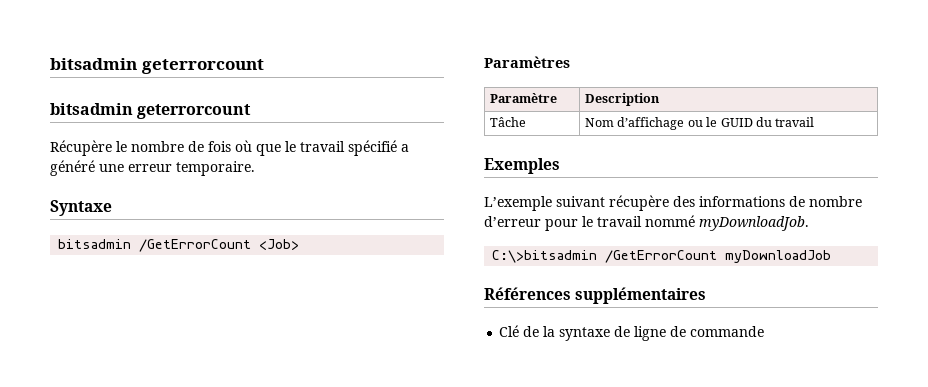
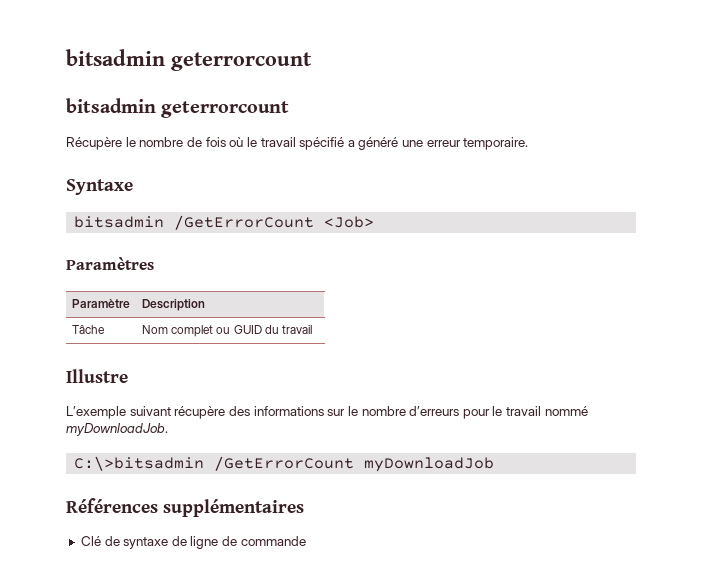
[256,144,281,156] que -> (244, 142) none
[617,117,718,130] d’affichage ou le -> [171,325,231,337] complet ou
[484,158,560,174] Exemples -> [66,369,128,383] Illustre
[789,196,862,207] [484,216,541,227] de nombre d’erreur -> [327,406,460,416] sur le nombre d’erreurs
[543,326,556,337] la -> (120, 541) none

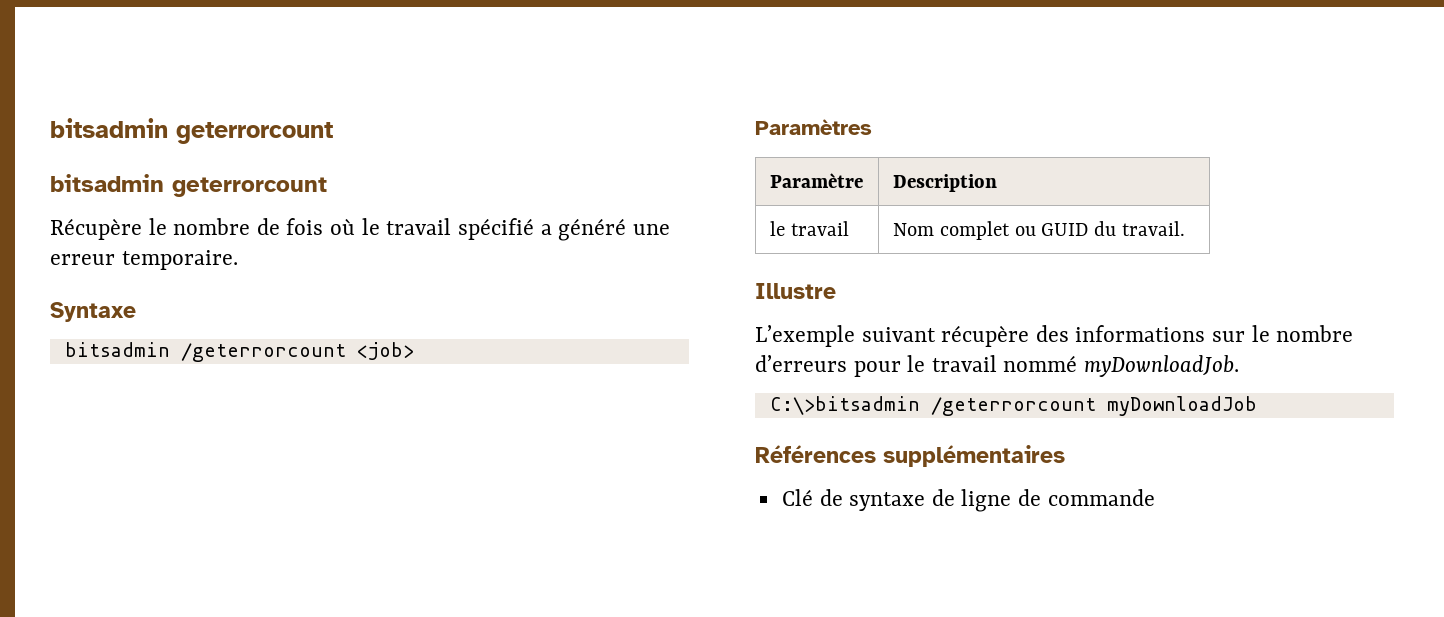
[174,215,375,230] /GetErrorCount <Job> -> [180,342,414,362] /geterrorcount <job>
[71,325,105,334] Tâche -> [769,221,849,236] le travail
[282,325,313,334] travail -> [1122,221,1186,236] travail.
[214,456,355,471] /GetErrorCount -> [930,397,1096,416] /geterrorcount

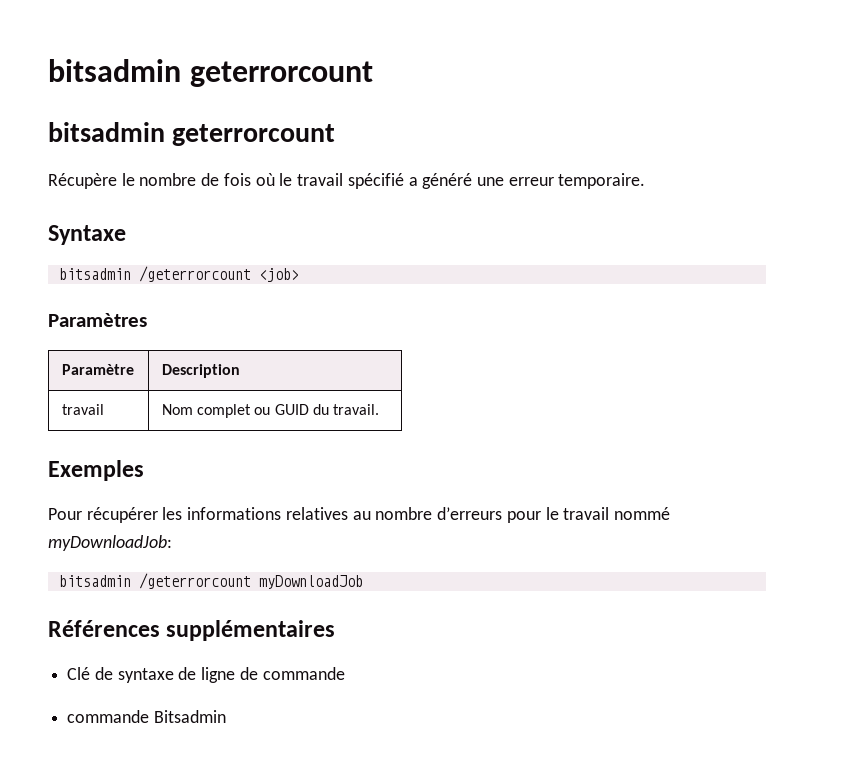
[769,221,785,236] le -> (240, 371) none
[755,283,836,299] [755,325,1270,347] Illustre // L’exemple suivant récupère des informations sur le -> [48,460,144,481] [48,507,371,523] Exemples // Pour récupérer les informations relatives au
[1084,355,1240,377] [769,396,920,415] myDownloadJob. // C:\>bitsadmin -> [48,535,172,551] [58,575,131,587] myDownloadJob: // bitsadmin
(1155, 497) none -> [67,710,226,723] // commande Bitsadmin

